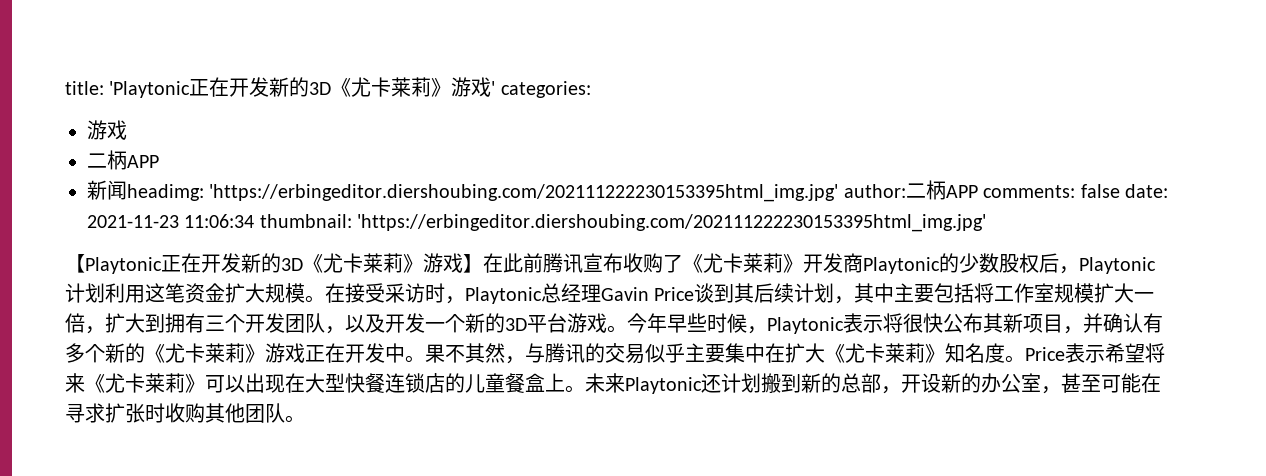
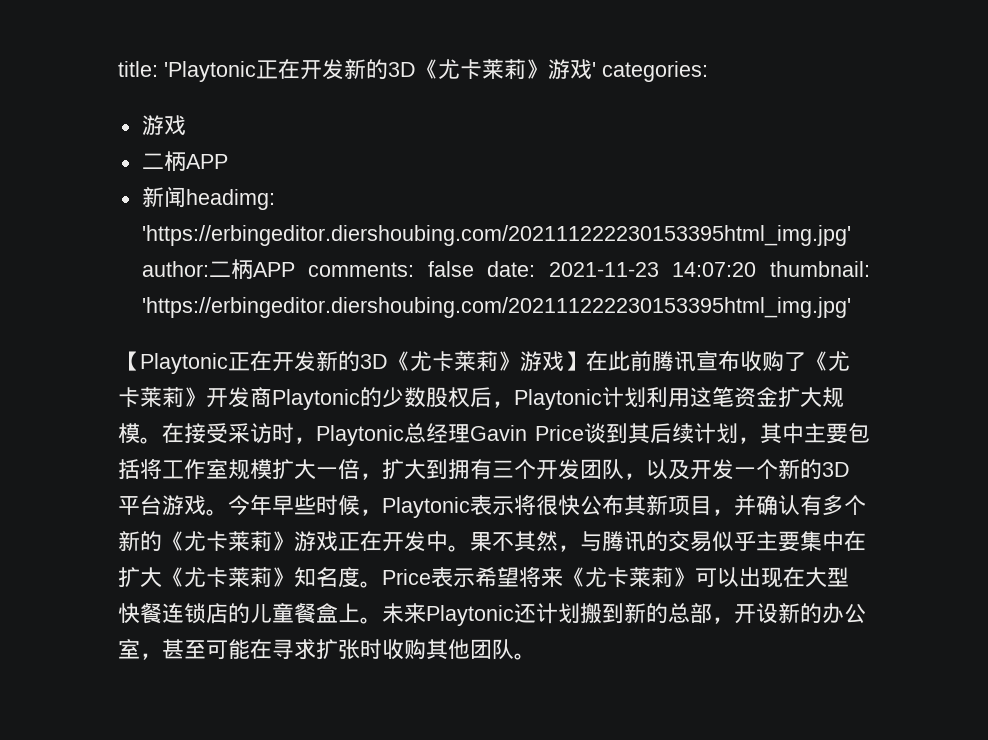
[184,214,255,228] 11:06:34 -> [672,262,757,277] 14:07:20

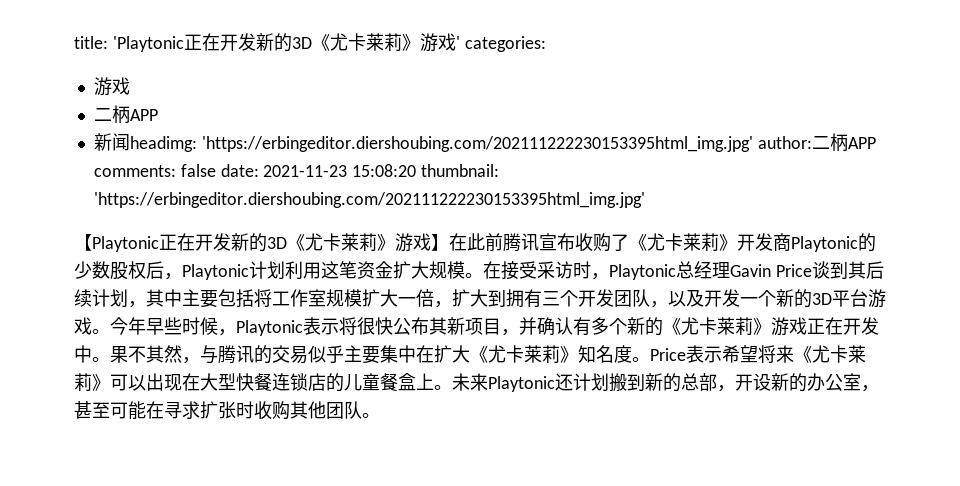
[672,262,757,277] 14:07:20 -> [352,164,417,177] 15:08:20

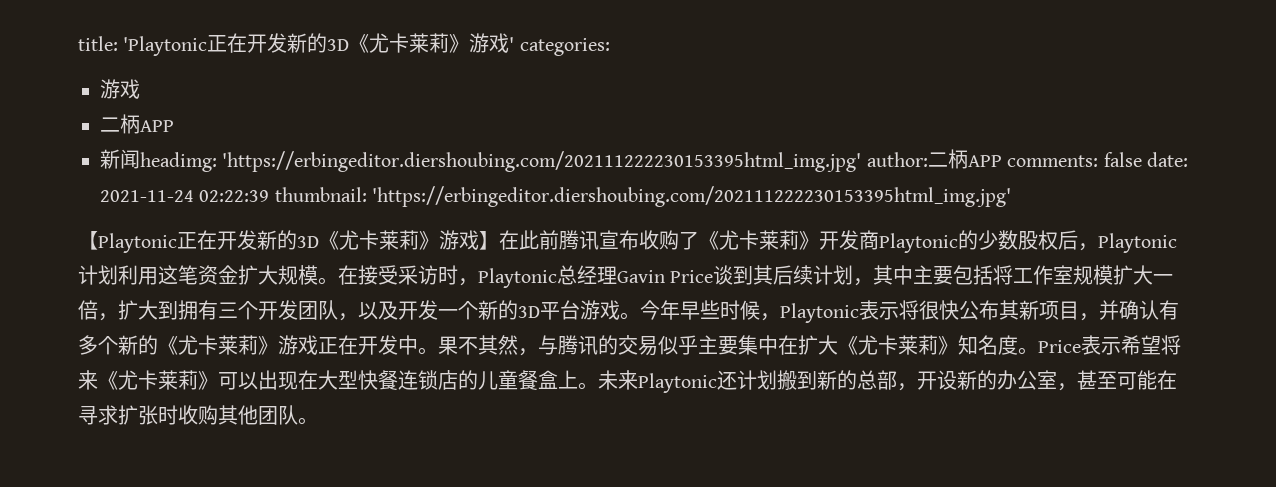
[263,164,417,177] 2021-11-23 15:08:20 -> [100,190,270,202] 2021-11-24 02:22:39

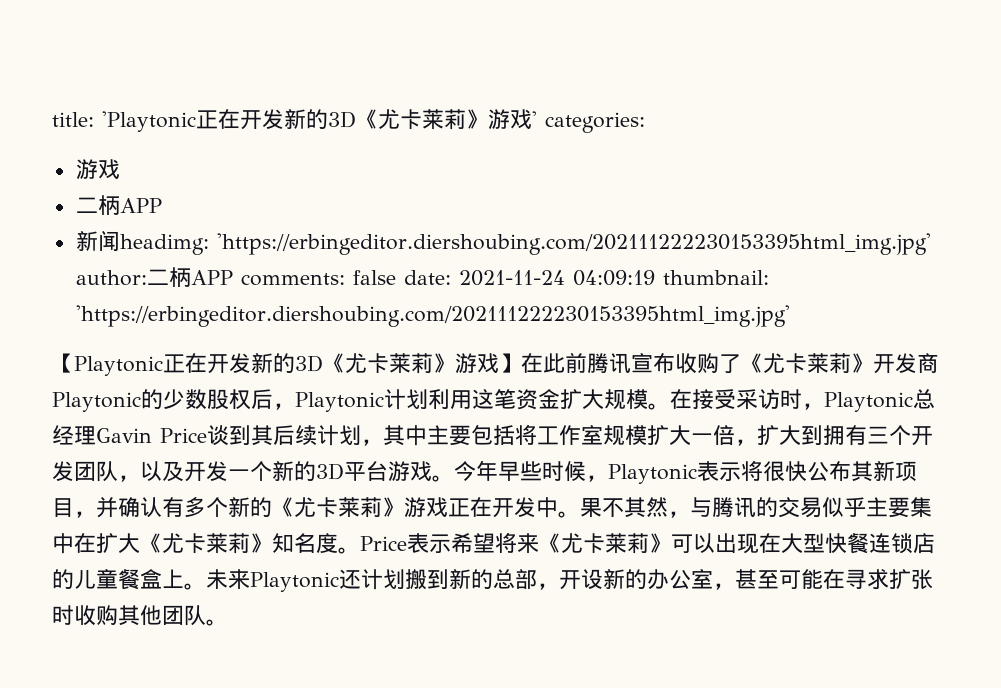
[199,190,270,202] 02:22:39 -> [572,270,655,286] 04:09:19

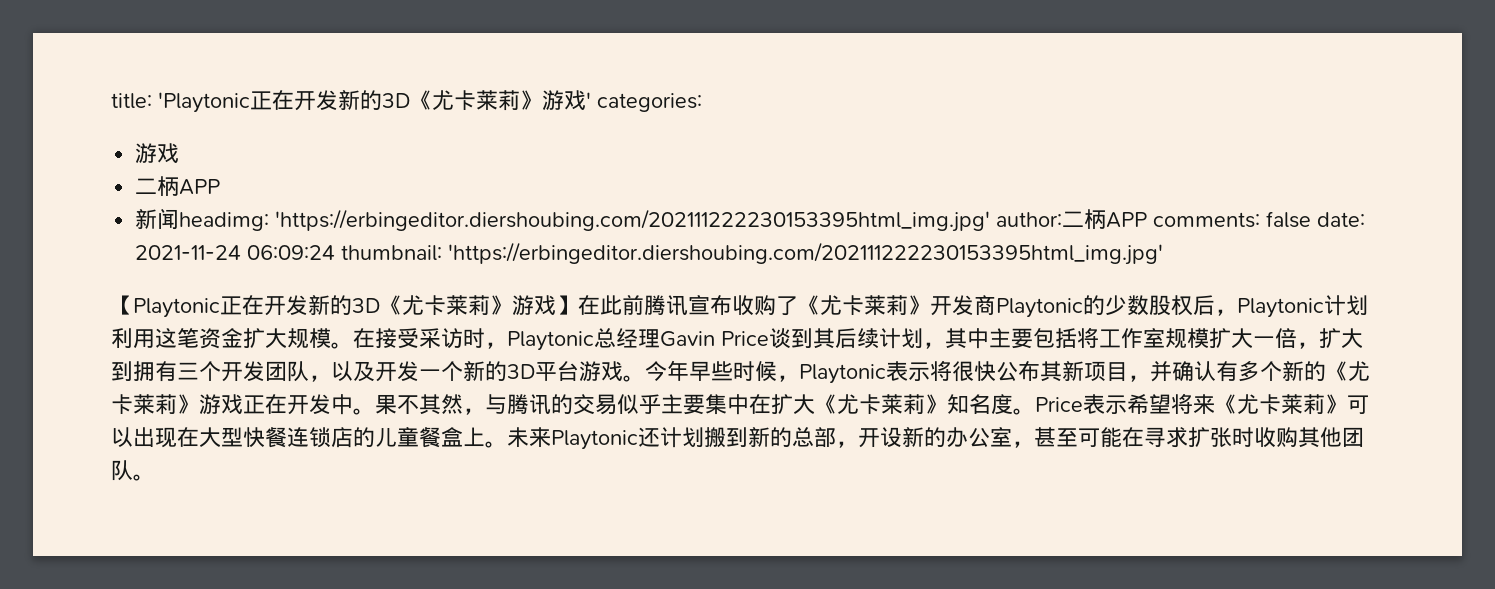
[572,270,655,286] 04:09:19 -> [247,245,336,260] 06:09:24

